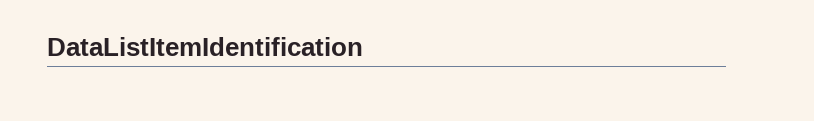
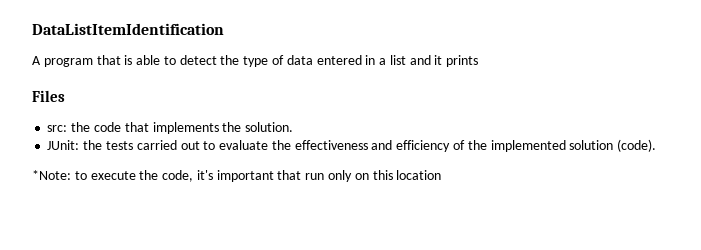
(363, 46) none -> [32,55,479,67] [32,90,65,102] [47,122,294,134] [47,139,657,152] [32,170,442,182] // A program that is able to detect the type of data entered in a list and it prints // Files // src: the code that implements the solution. // JUnit: the tests carried out to evaluate the effectiveness and efficiency of the implemented solution (code). // *Note: to execute the code, it's important that run only on this location

